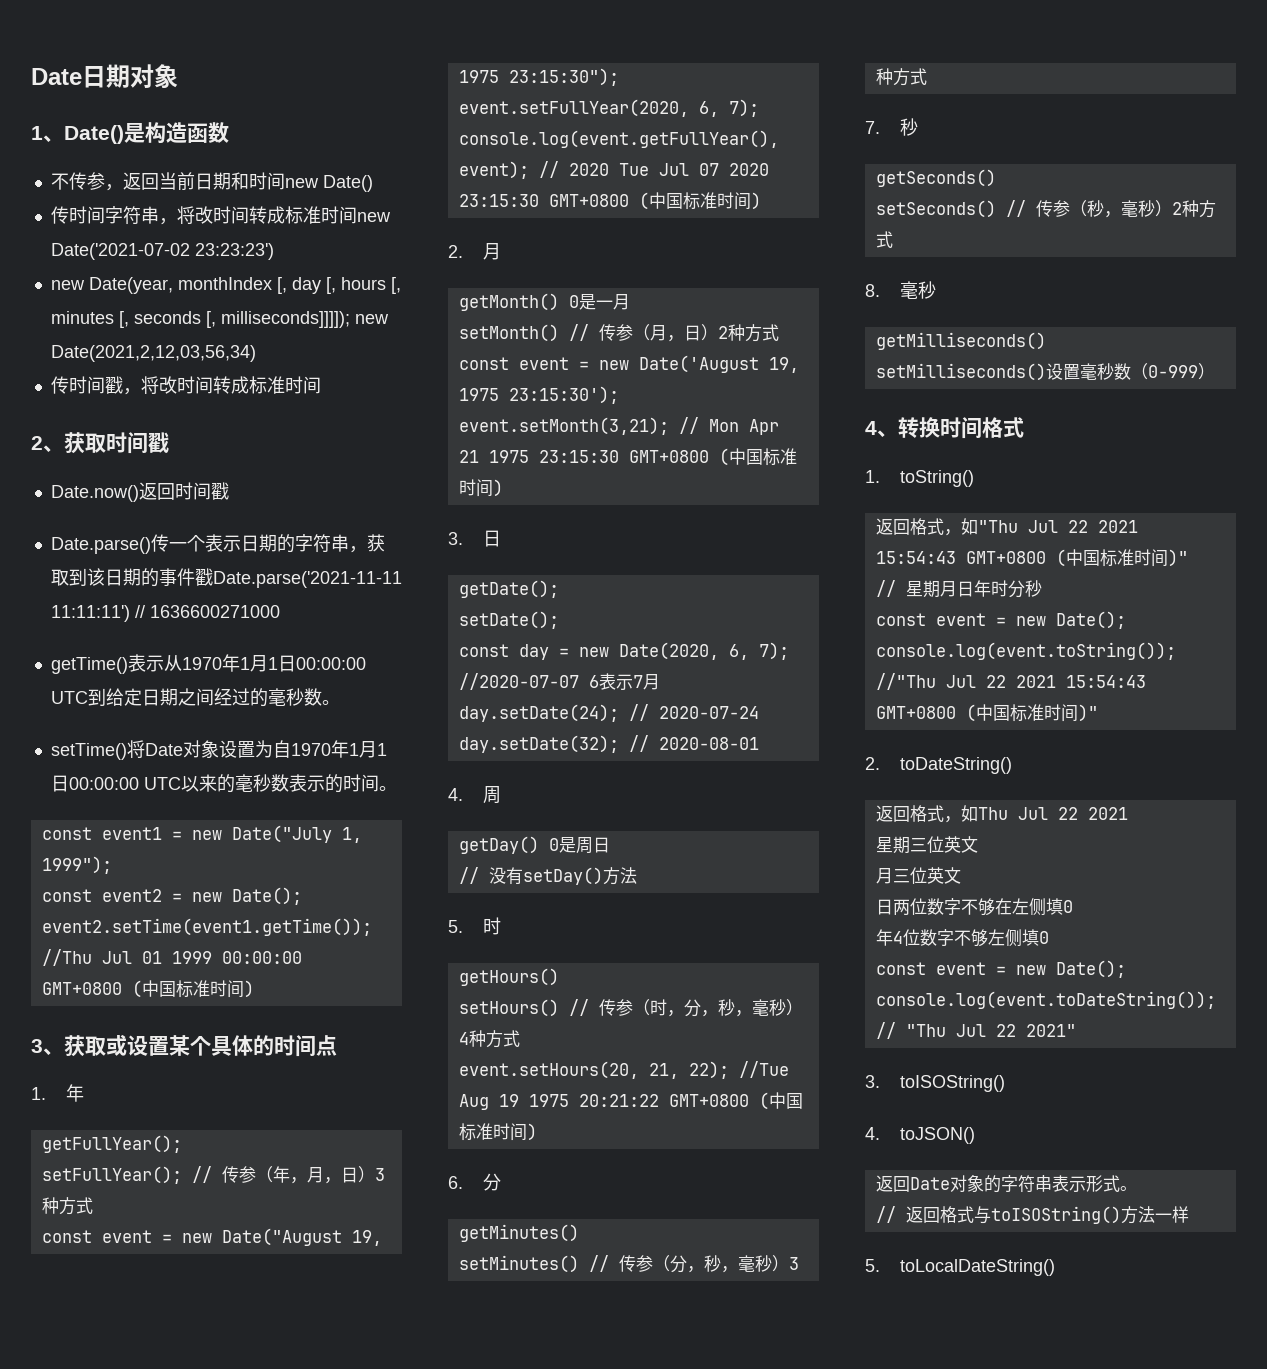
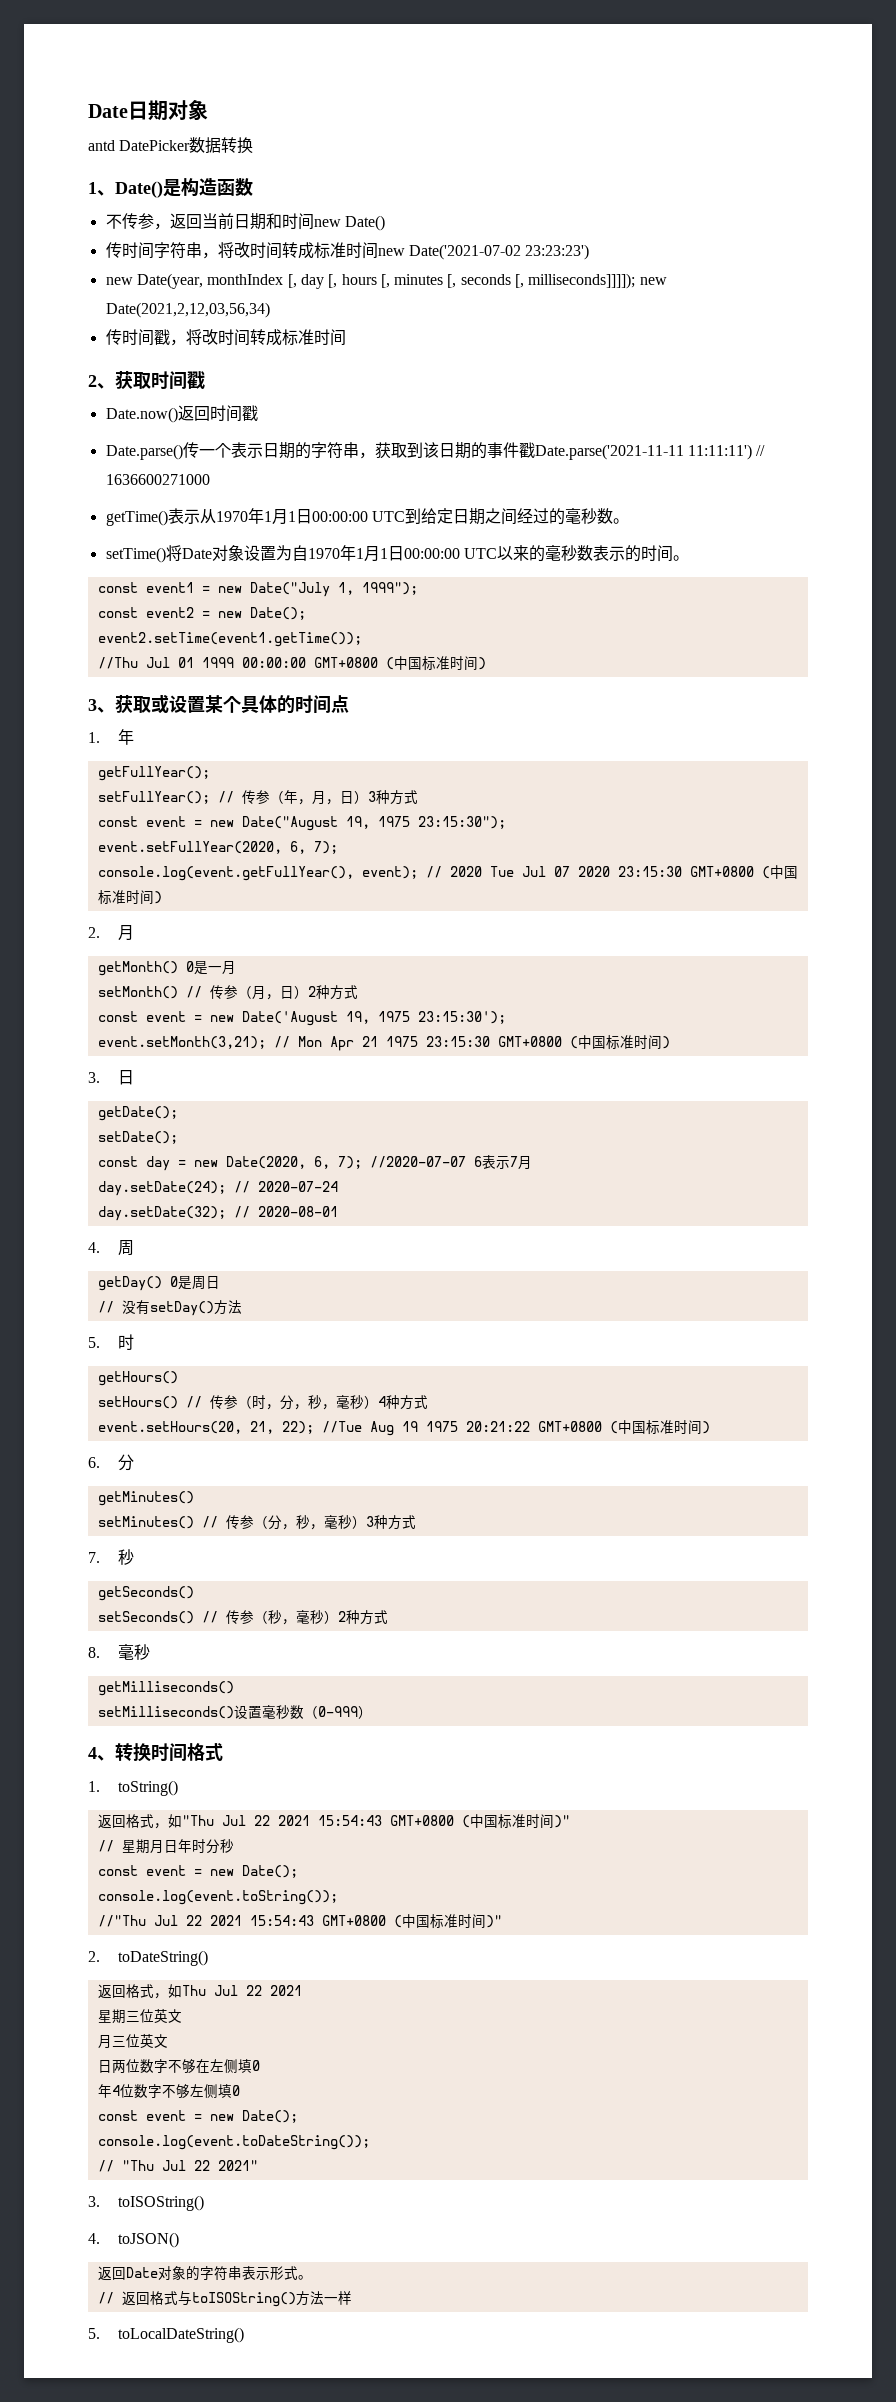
(178, 76) none -> [88,137,254,154] // antd DatePicker数据转换

